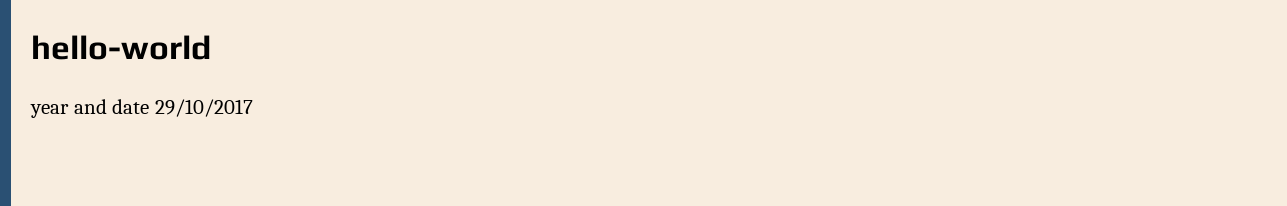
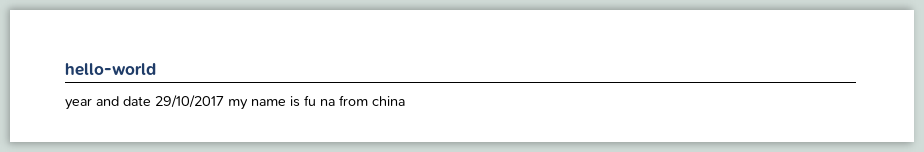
(253, 108) none -> [228,95,405,110] my name is fu na from china

